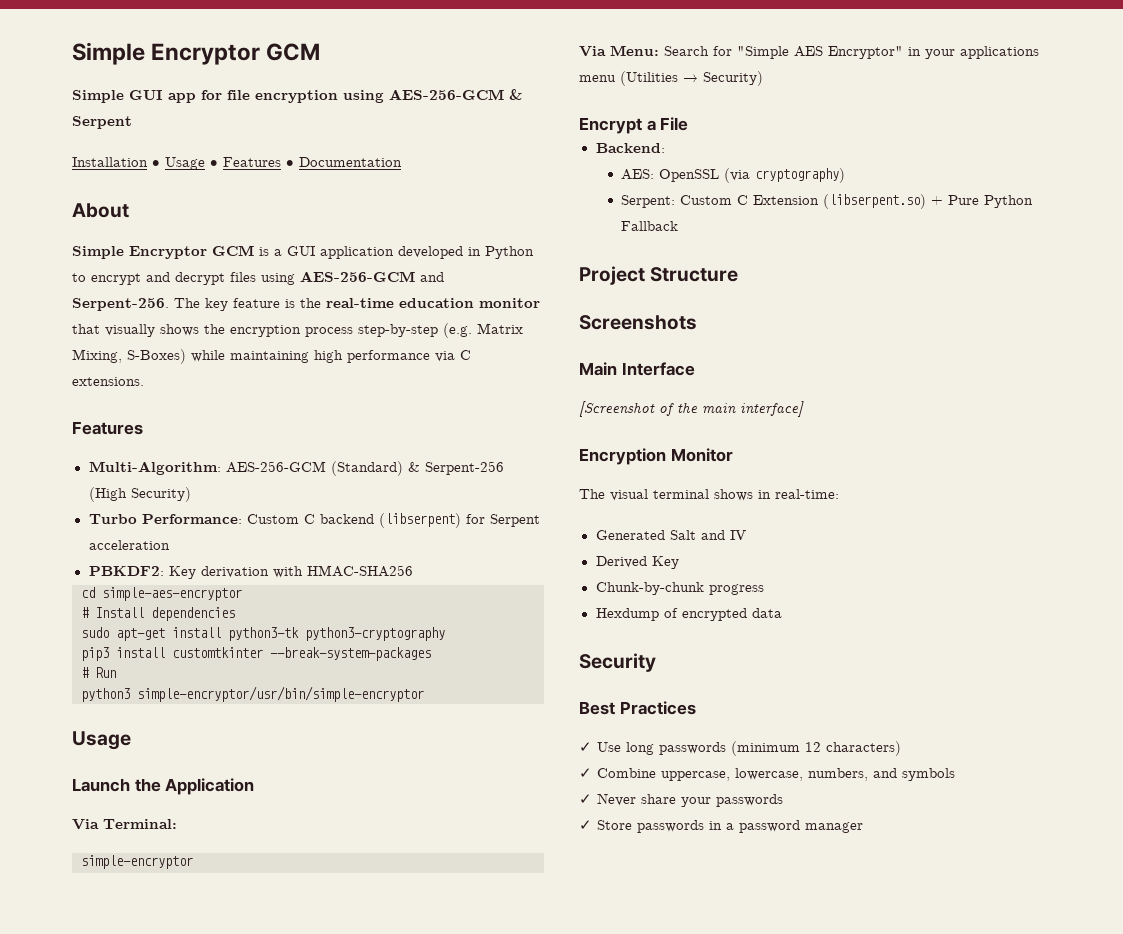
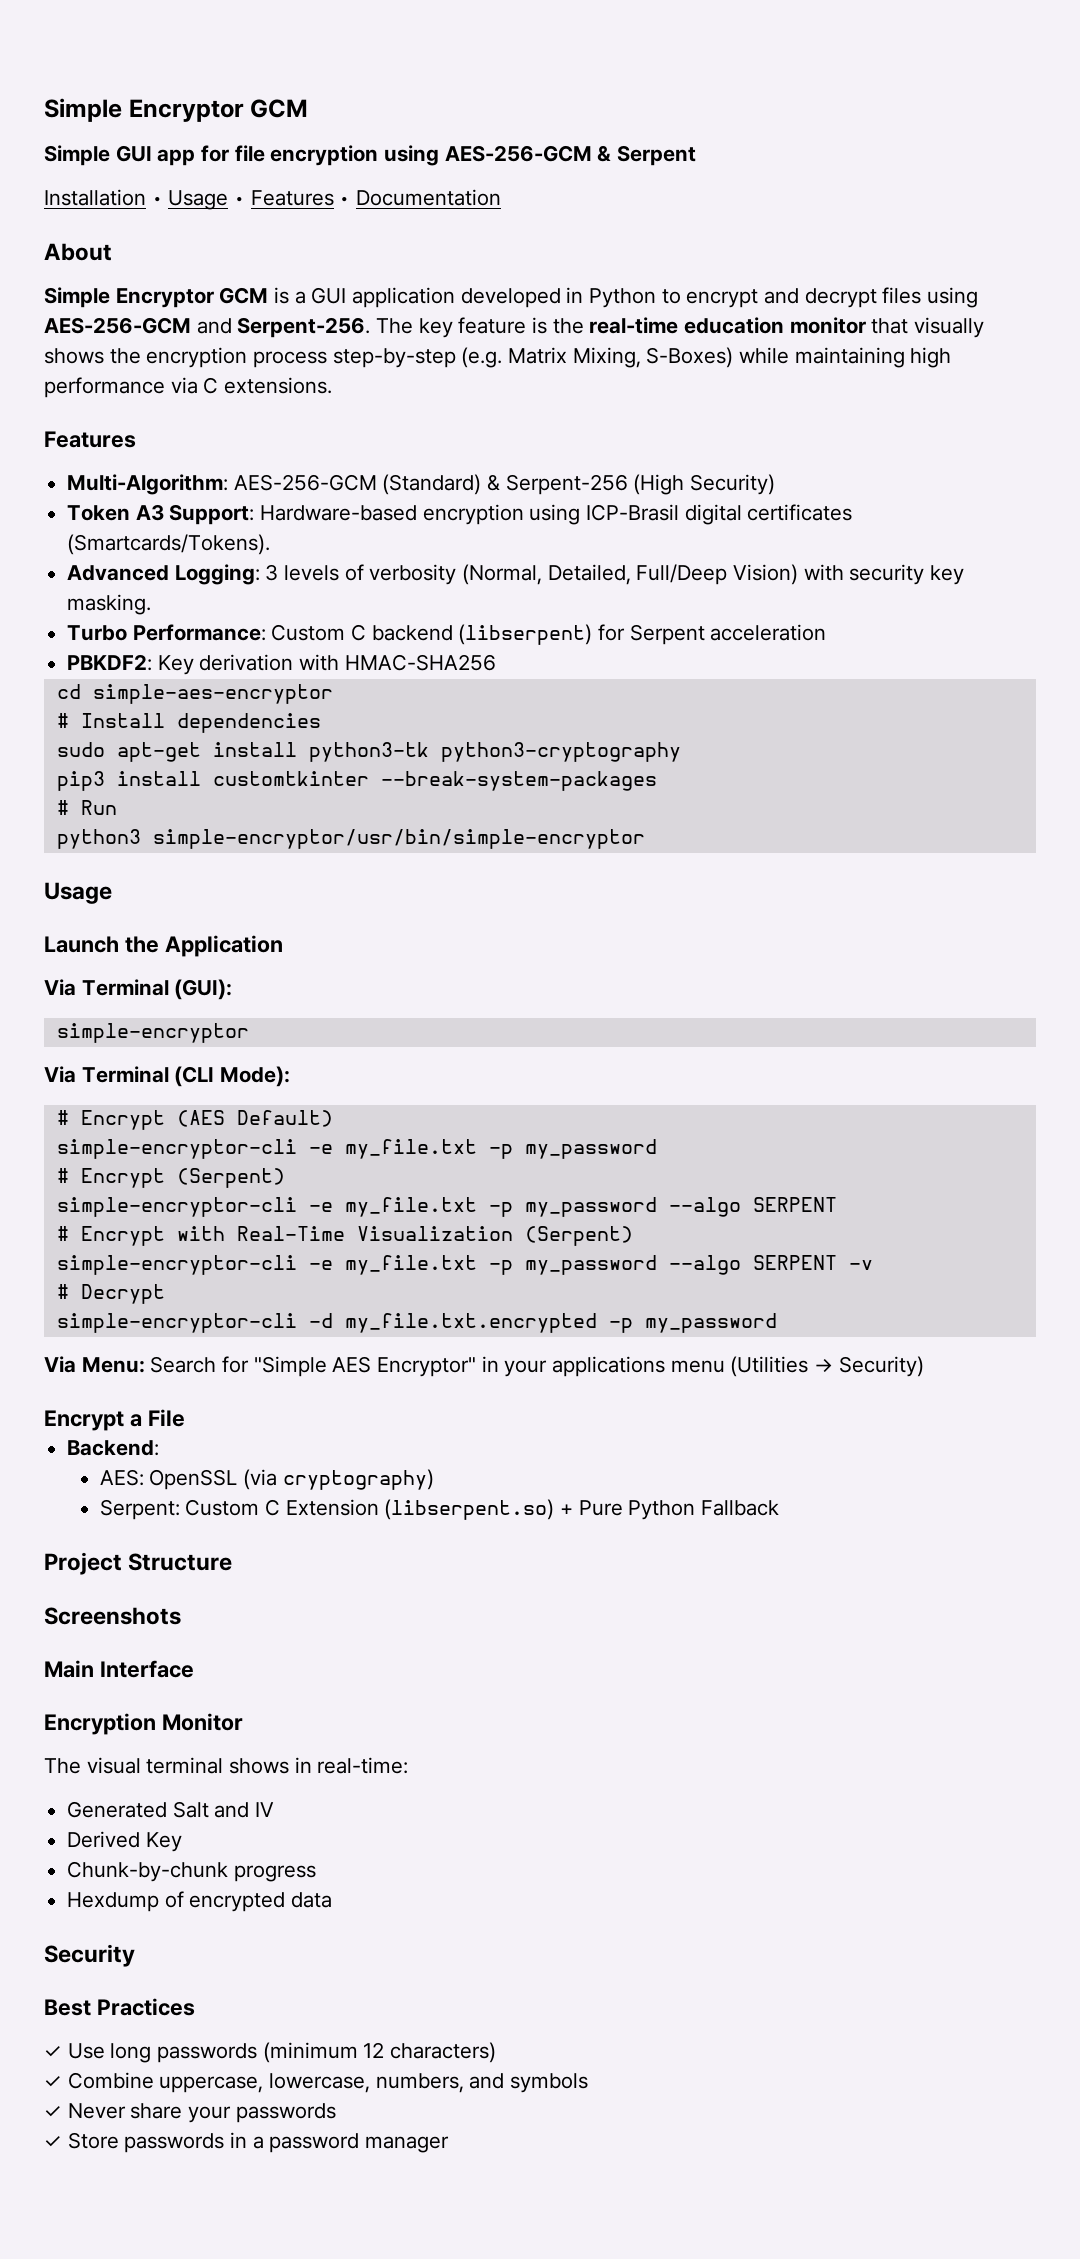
(191, 494) none -> [67,504,853,525] [67,534,271,555] [67,564,965,585] [67,594,152,615] // Token A3 Support: Hardware-based encryption using ICP-Brasil digital certificates (Smartcards/Tokens). // Advanced Logging: 3 levels of verbosity (Normal, Detailed, Full/Deep Vision) with security key masking.
[103,819,177,829] Terminal: -> [81,979,233,1000] Terminal (GUI):
(193, 862) none -> [44,1066,291,1087] [56,1110,333,1130] [56,1139,657,1159] [56,1168,285,1188] [56,1197,837,1217] [56,1226,633,1246] [56,1255,873,1275] [56,1284,165,1304] [56,1313,777,1333] // Via Terminal (CLI Mode): // # Encrypt (AES Default) // simple-encryptor-cli -e my_file.txt -p my_password // # Encrypt (Serpent) // simple-encryptor-cli -e my_file.txt -p my_password --algo SERPENT // # Encrypt with Real-Time Visualization (Serpent) // simple-encryptor-cli -e my_file.txt -p my_password --algo SERPENT -v // # Decrypt // simple-encryptor-cli -d my_file.txt.encrypted -p my_password
[579,401,804,417] // [Screenshot of the main interface] -> (194, 1669) none

